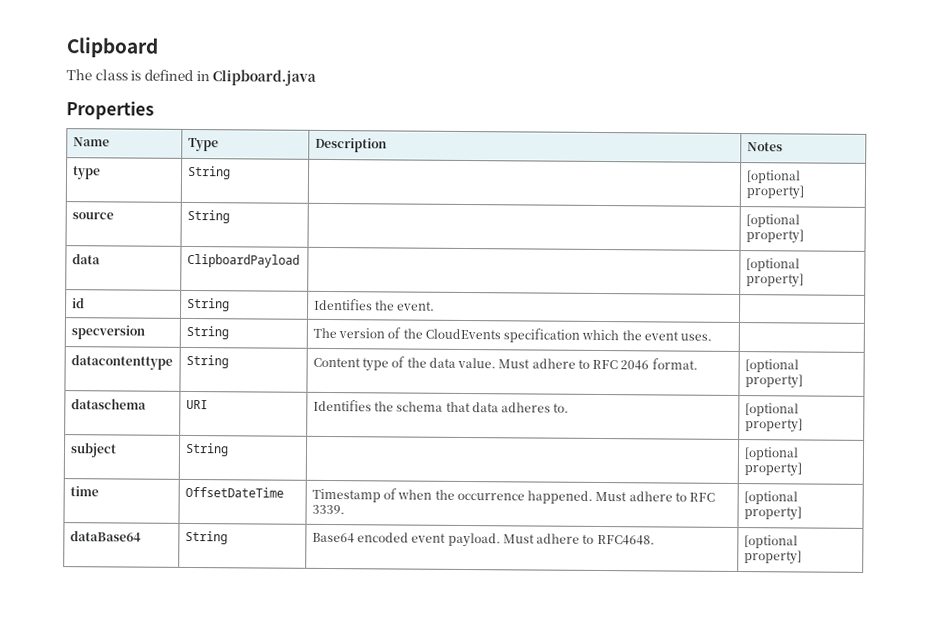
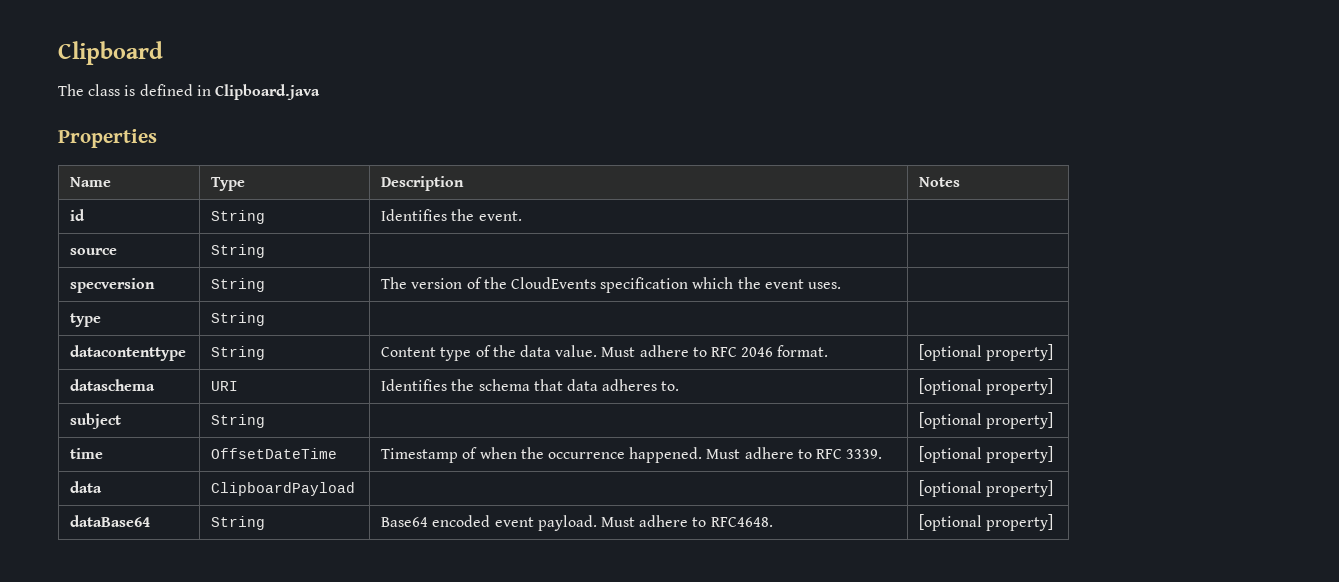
[71,166,101,180] [186,165,231,180] [745,170,801,184] [745,185,804,200] [71,211,114,220] [186,209,230,224] [745,214,800,228] [745,229,804,244] [71,253,100,265] [186,253,300,268] [745,258,800,272] [745,273,804,288] // type | String | | [optional property] // source | String | | [optional property] // data | ClipboardPayload | | [optional property] -> (961, 182) none
(436, 306) none -> [70,248,118,255] [211,244,266,258] // source | String | |
(713, 337) none -> [70,313,102,327] [211,312,266,326] // type | String | |
(802, 513) none -> [70,481,103,493] [211,482,356,496] [919,480,1054,497] // data | ClipboardPayload | | [optional property]

